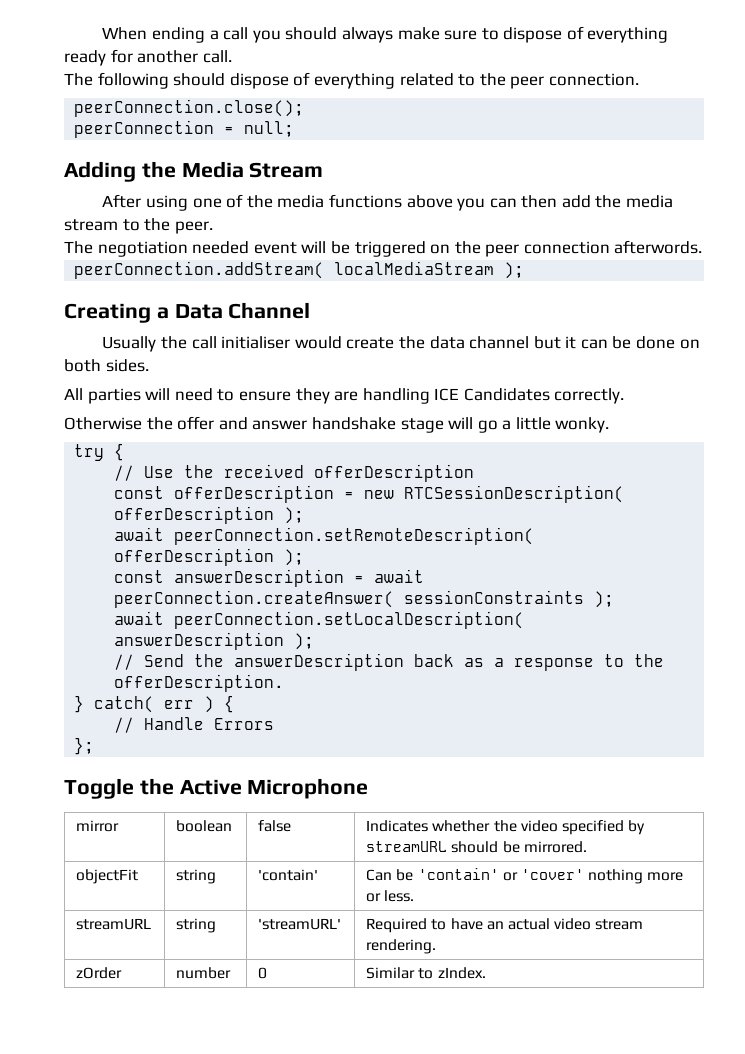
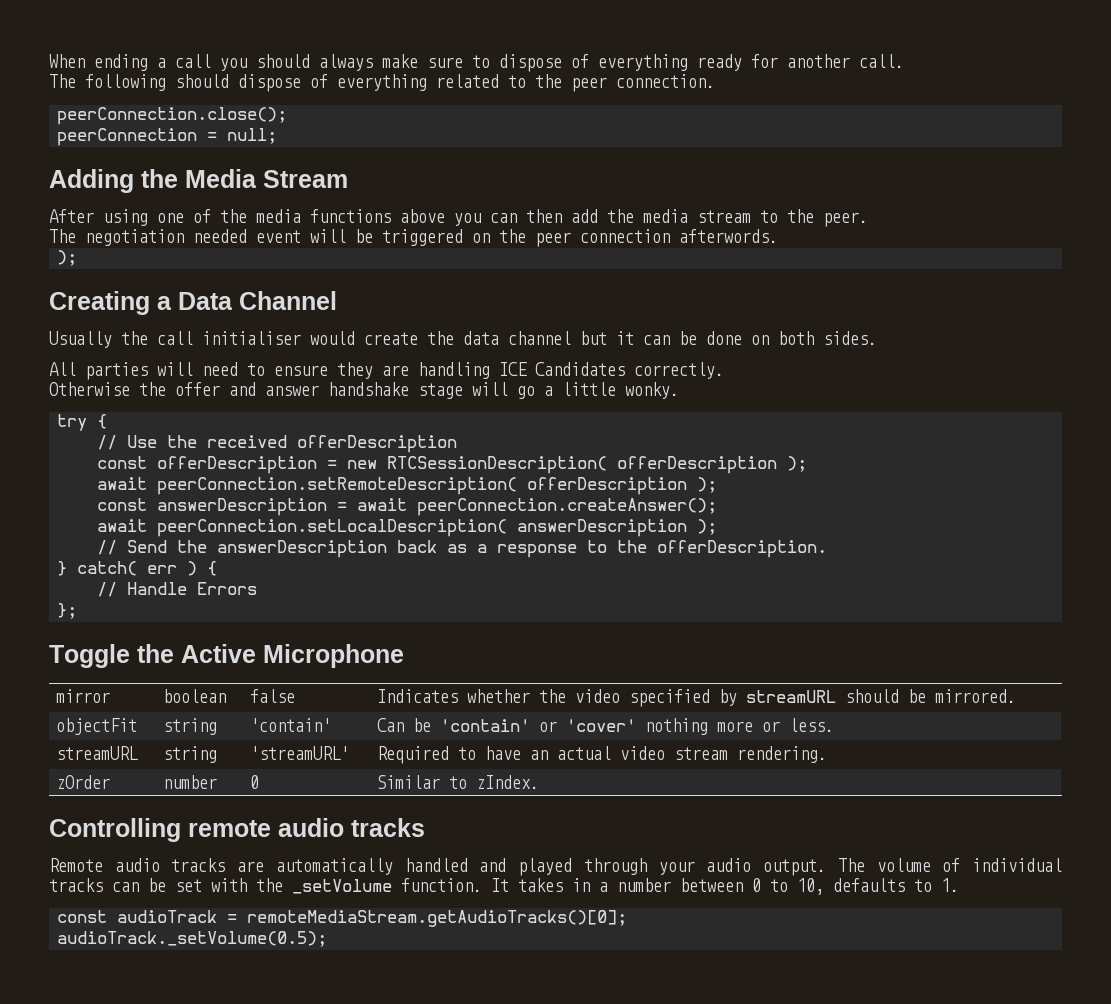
[74,261,495,279] peerConnection.addStream( localMediaStream -> (778, 236) none
[114,590,615,608] peerConnection.createAnswer( sessionConstraints ); -> [417,498,718,516] peerConnection.createAnswer();
(486, 973) none -> [49,818,425,842] [49,858,1063,876] [49,878,959,895] [57,910,628,927] [57,931,328,947] // Controlling remote audio tracks // Remote audio tracks are automatically handled and played through your audio output. The volume of individual tracks can be set with the _setVolume function. It takes in a number between 0 to 10, defaults to 1. // const audioTrack = remoteMediaStream.getAudioTracks()[0]; // audioTrack._setVolume(0.5);

